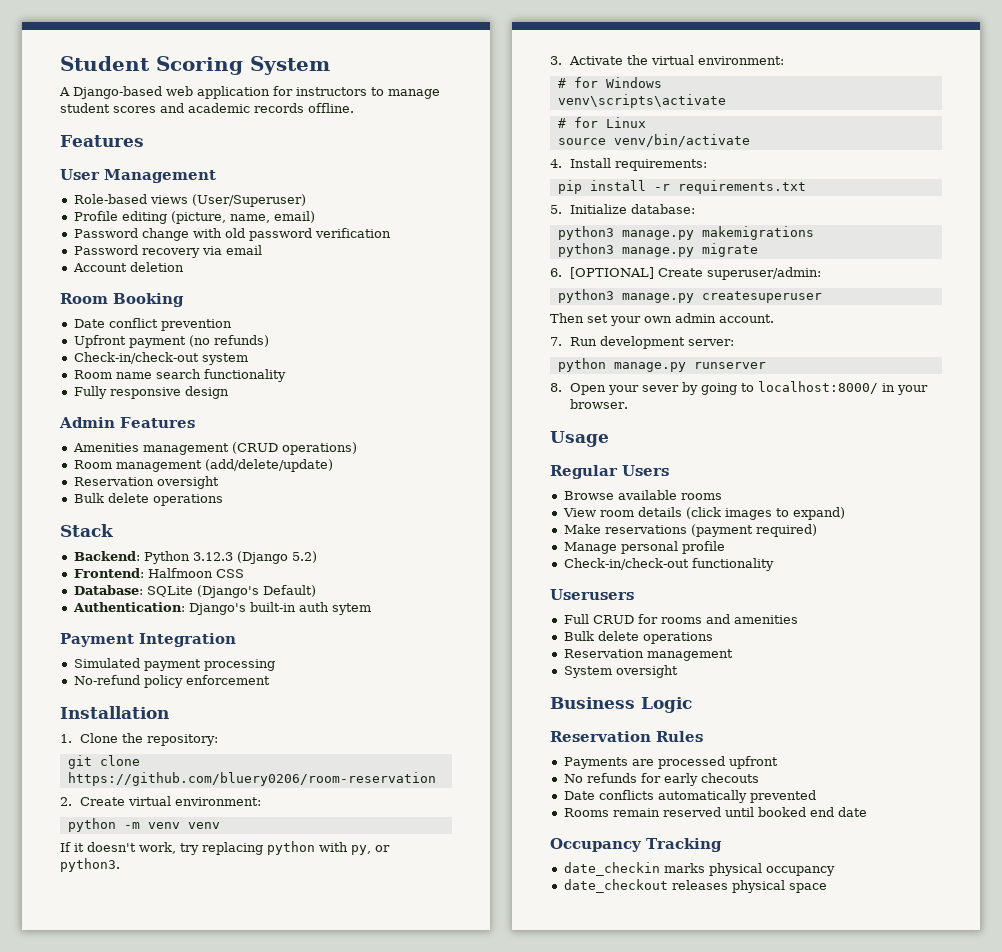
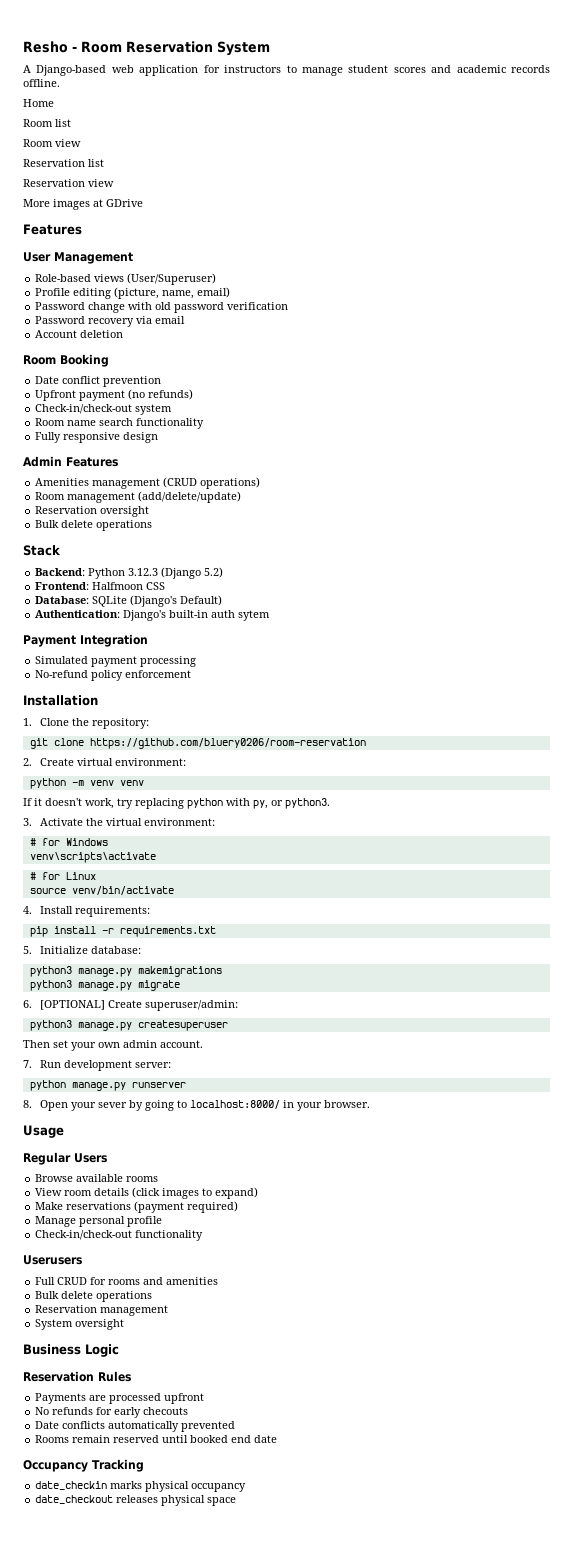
[60,56,243,75] Student Scoring -> [23,41,213,53] Resho - Room Reservation
(354, 108) none -> [23,99,54,107] [23,119,71,127] [23,139,81,147] [23,159,104,167] [23,179,114,187] [23,199,143,210] // Home // Room list // Room view // Reservation list // Reservation view // More images at GDrive

